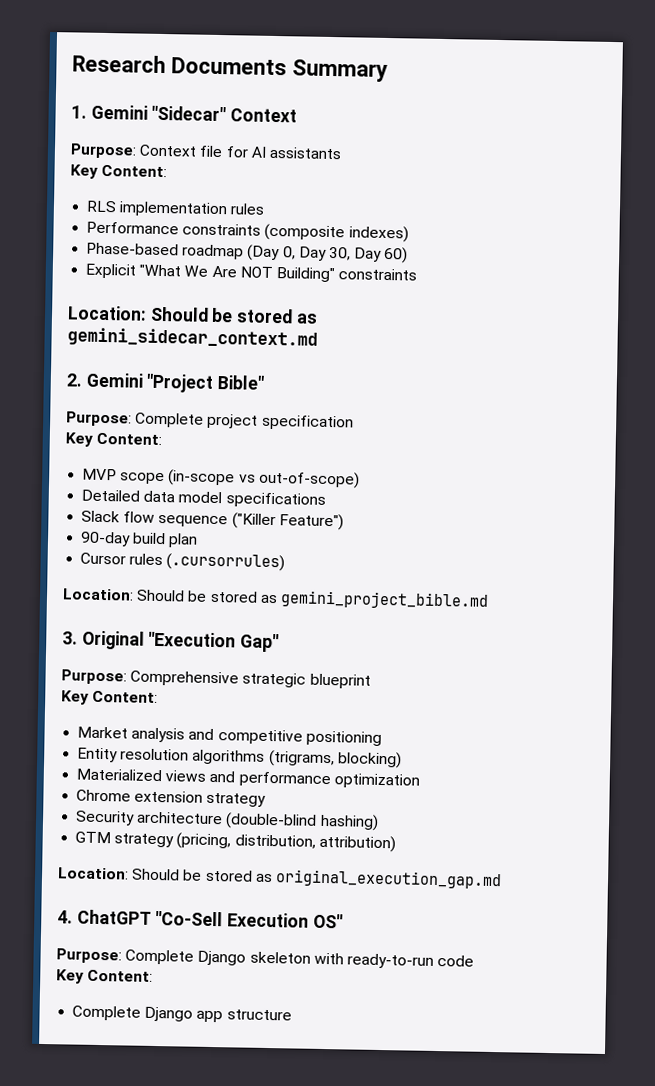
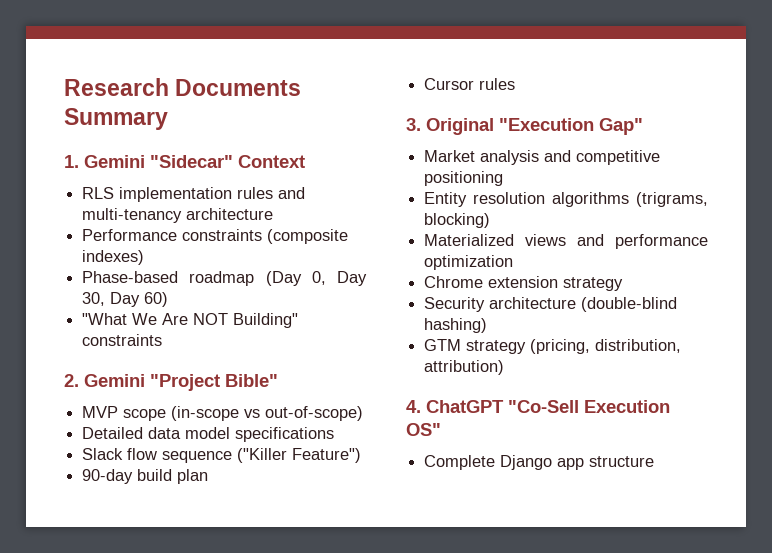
[70,143,342,160] [70,164,168,179] // Purpose: Context file for AI assistants // Key Content: -> (305, 161) none
(266, 209) none -> [278,187,306,199] [82,208,274,223] and multi-tenancy architecture
[85,263,137,279] Explicit -> (169, 299) none
[67,305,318,324] [67,327,318,349] [66,372,265,393] [66,411,354,431] [65,432,163,447] Location: Should be stored as gemini_sidecar_context.md // 2. Gemini "Project Bible" // Purpose: Complete project specification // Key Content: -> [64,374,278,391] 2. Gemini "Project Bible"
[166,553,286,572] [62,588,489,610] [62,630,280,653] [61,669,371,689] [61,690,159,705] (.cursorrules) // Location: Should be stored as gemini_project_bible.md // 3. Original "Execution Gap" // Purpose: Comprehensive strategic blueprint // Key Content: -> [406,118,643,135] // 3. Original "Execution Gap"
[57,867,502,890] // Location: Should be stored as original_execution_gap.md -> (505, 367) none
[56,948,475,969] [56,969,154,984] // Purpose: Complete Django skeleton with ready-to-run code // Key Content: -> (441, 429) none

